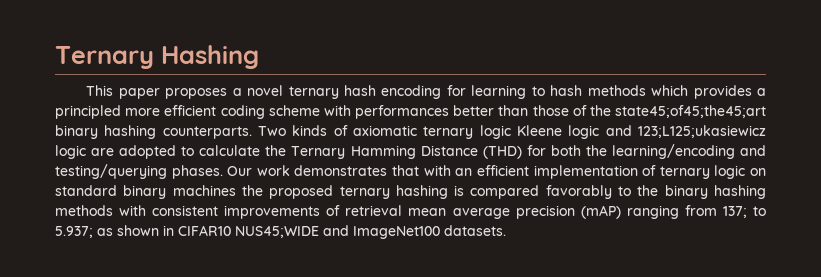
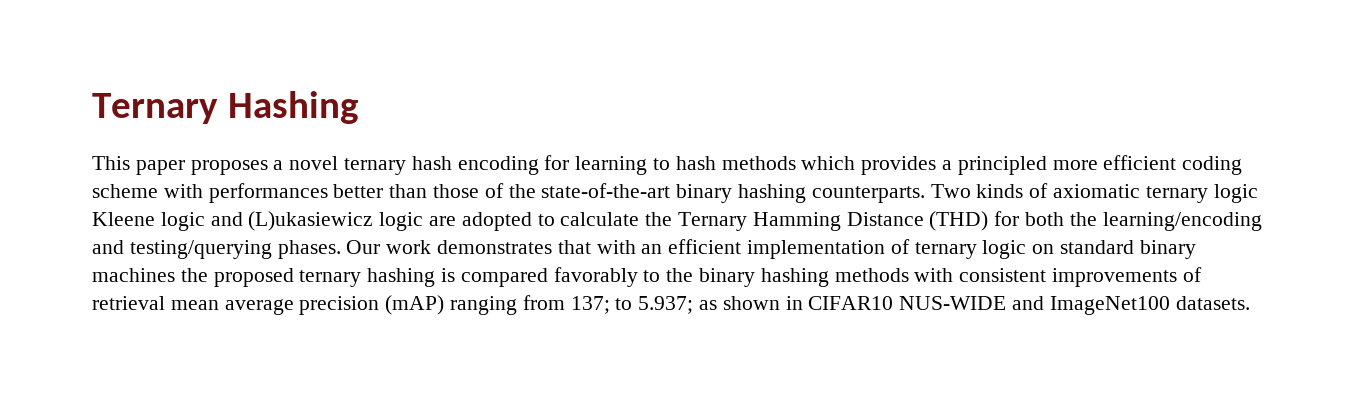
[614,105,766,118] state45;of45;the45;art -> [541,183,671,198] state-of-the-art
[638,125,766,138] 123;L125;ukasiewicz -> [248,211,374,231] (L)ukasiewicz
[235,226,319,238] NUS45;WIDE -> [899,296,1007,310] NUS-WIDE

